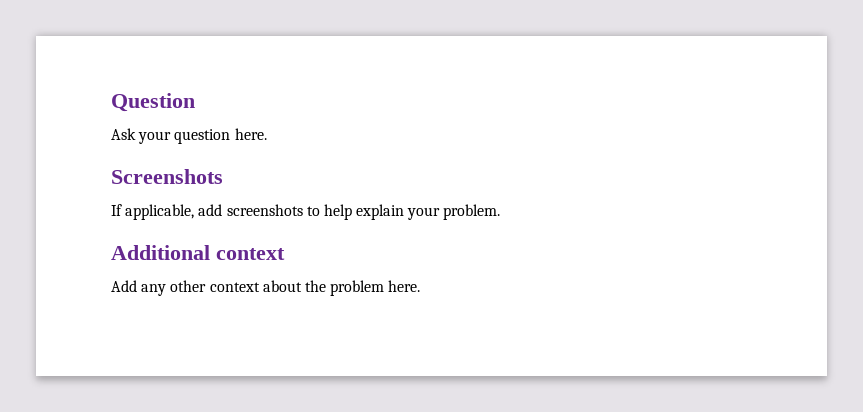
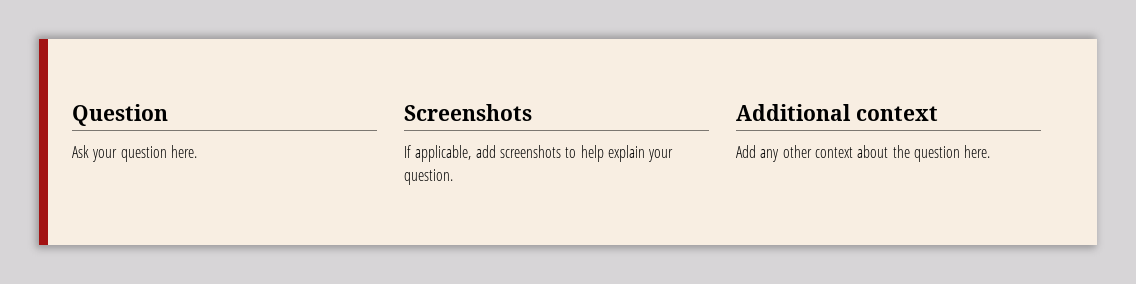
[443,204,501,220] problem. -> [404,169,453,185] question.
[330,280,385,296] problem -> [913,146,960,162] question

